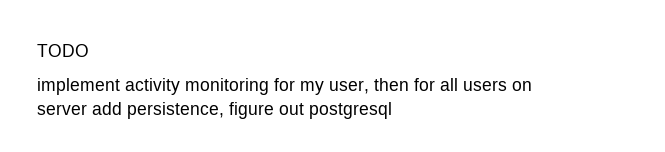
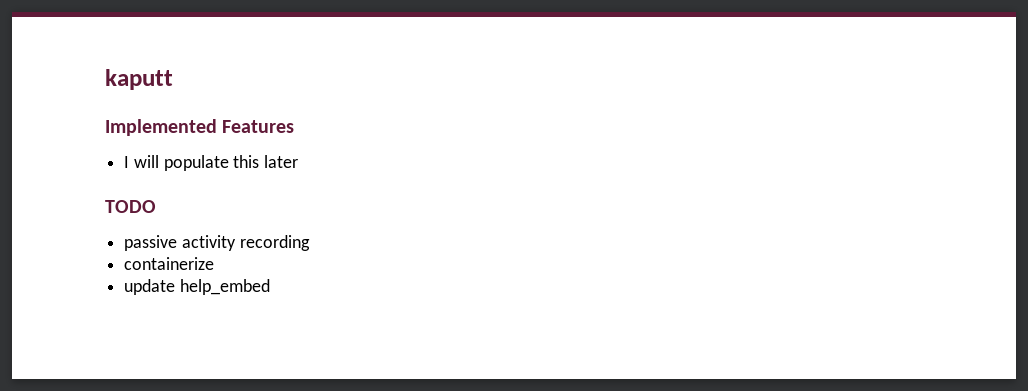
[37,44,89,57] [37,78,532,95] [37,102,392,119] TODO // implement activity monitoring for my user, then for all users on server add persistence, figure out postgresql -> [105,69,173,90] [105,119,295,136] [124,155,299,171] [105,200,156,213] [124,235,310,251] [124,257,215,270] [124,279,270,295] kaputt // Implemented Features // I will populate this later // TODO // passive activity recording // containerize // update help_embed

